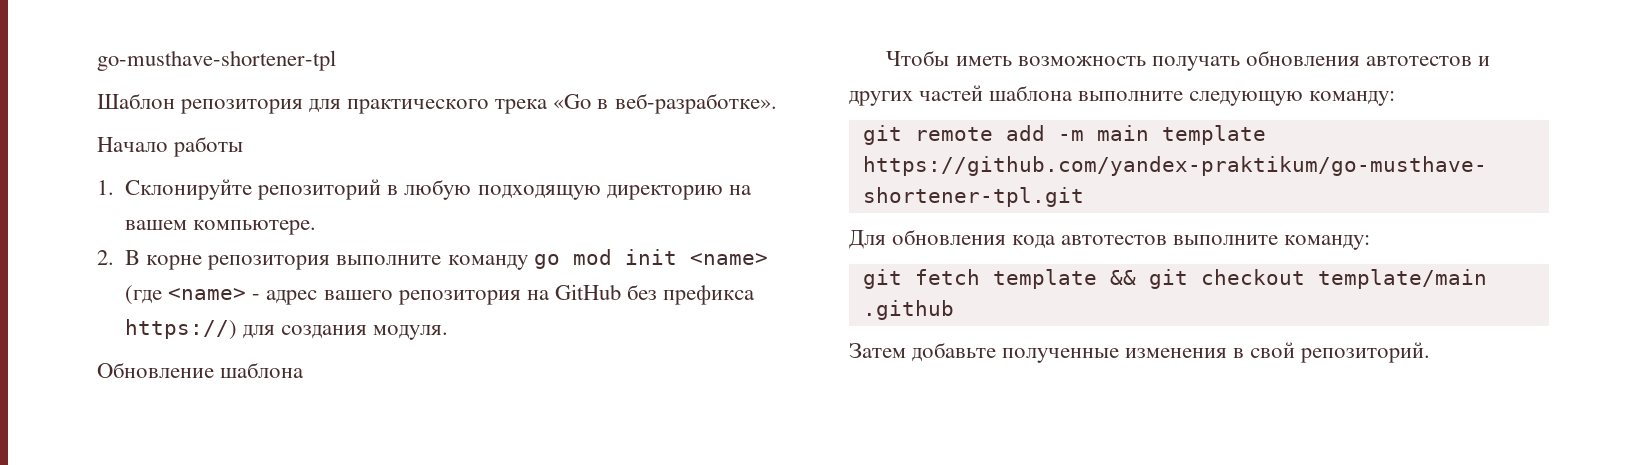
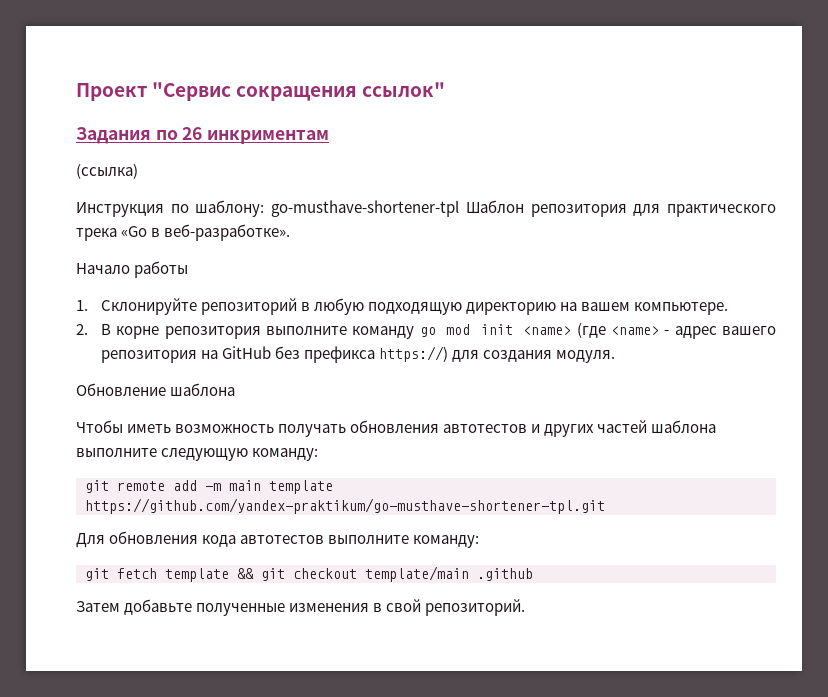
(97, 60) none -> [76,82,446,101] [76,127,330,144] [76,163,138,179] [76,200,265,217] Проект "Сервис сокращения ссылок" // Задания по 26 инкриментам // (ссылка) // Инструкция по шаблону:
(336, 60) // -> (460, 208) none

